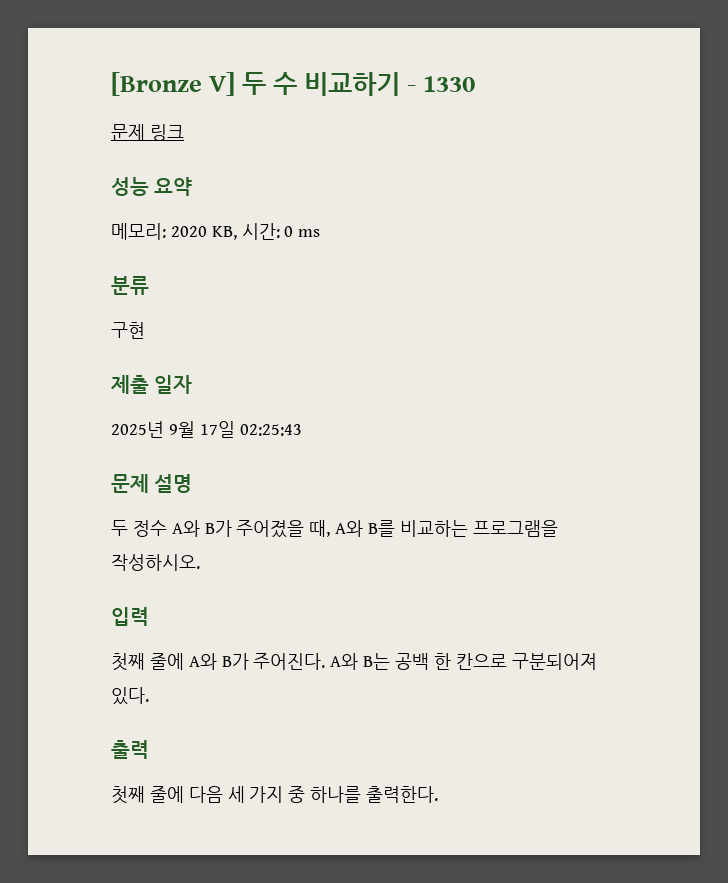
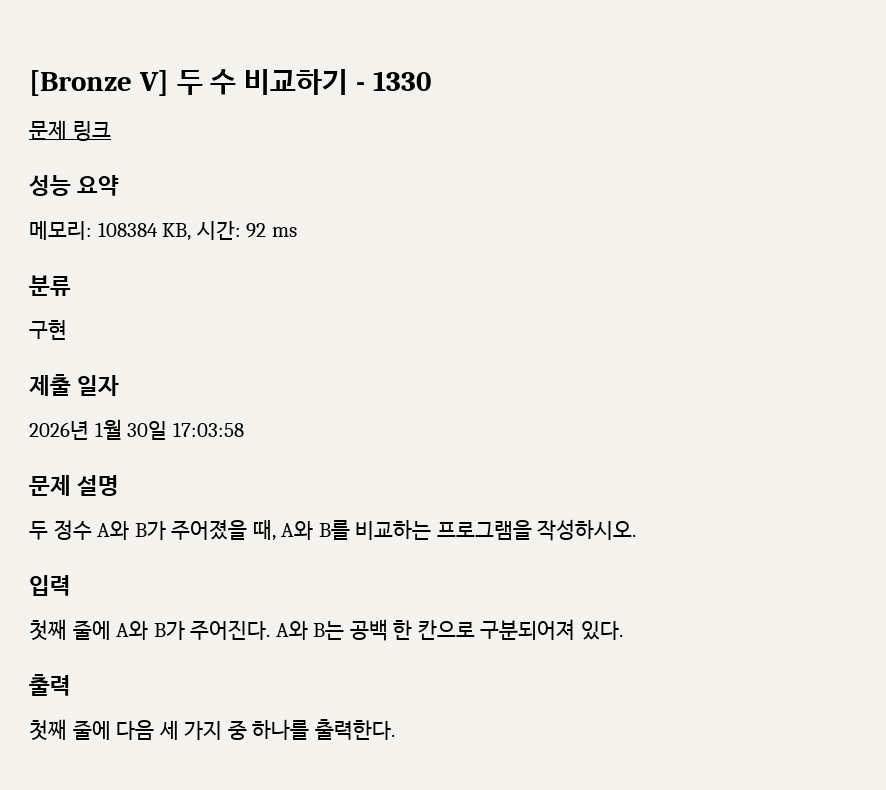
[170,226,207,237] 2020 -> [97,222,158,237] 108384
[284,226,294,237] 0 -> [246,223,267,238] 92
[111,421,302,438] 2025년 9월 17일 02:25:43 -> [29,419,244,440] 2026년 1월 30일 17:03:58

